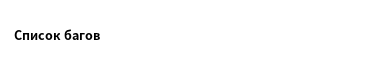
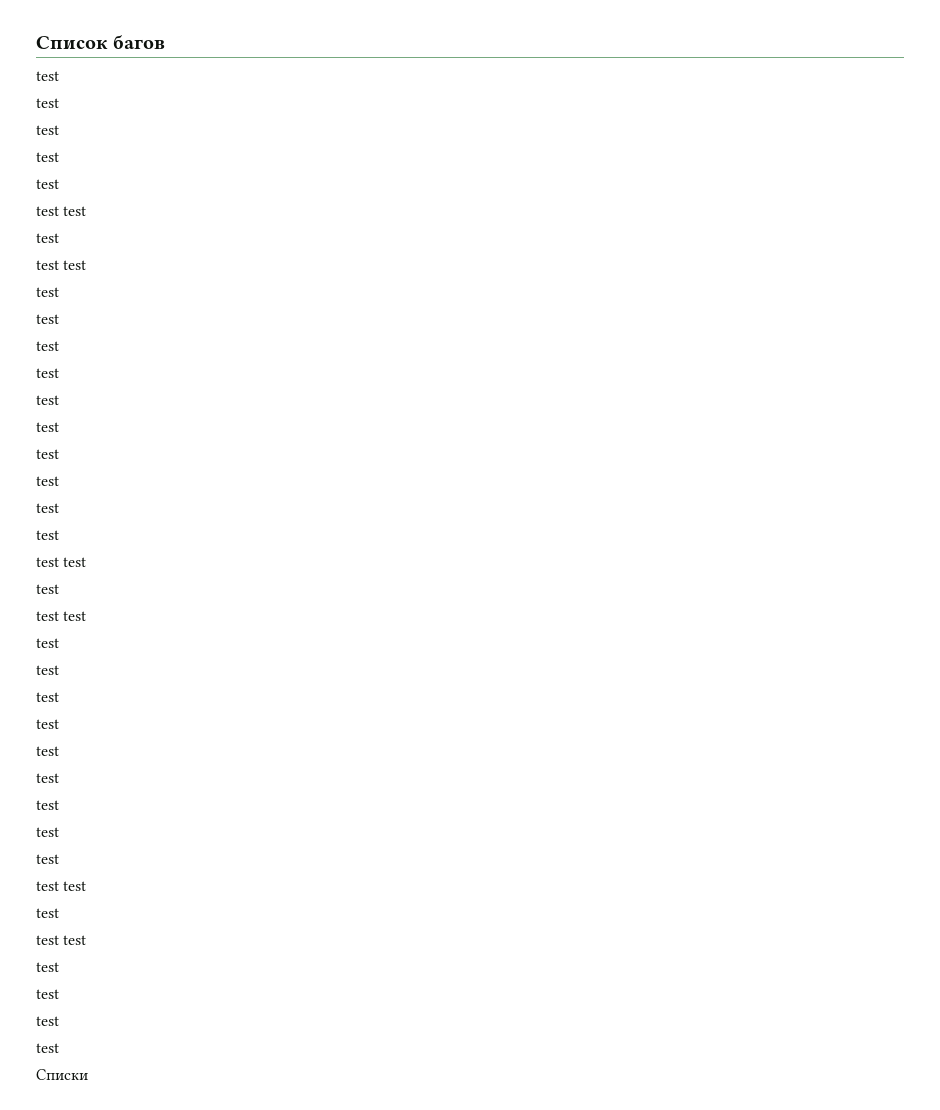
(101, 34) none -> [36,71,59,81] [36,98,59,108] [36,125,59,135] [36,152,59,162] [36,179,59,189] [36,206,87,216] [36,233,59,243] [36,260,87,270] [36,287,59,297] [36,314,59,324] [36,341,59,351] [36,368,59,378] [36,395,59,405] [36,422,59,432] [36,449,59,459] [36,476,59,486] [36,503,59,513] [36,530,59,540] [36,557,87,567] [36,584,59,594] [36,611,87,621] [36,638,59,648] [36,665,59,675] [36,692,59,702] [36,719,59,729] [36,746,59,756] [36,773,59,783] [36,800,59,810] [36,827,59,837] [36,854,59,864] [36,881,87,891] [36,908,59,918] [36,935,87,945] [36,962,59,972] [36,989,59,999] [36,1016,59,1026] [36,1043,59,1053] [36,1069,88,1080] // test // test // test // test // test // test test // test // test test // test // test // test // test // test // test // test // test // test // test // test test // test // test test // test // test // test // test // test // test // test // test // test // test test // test // test test // test // test // test // test // Списки

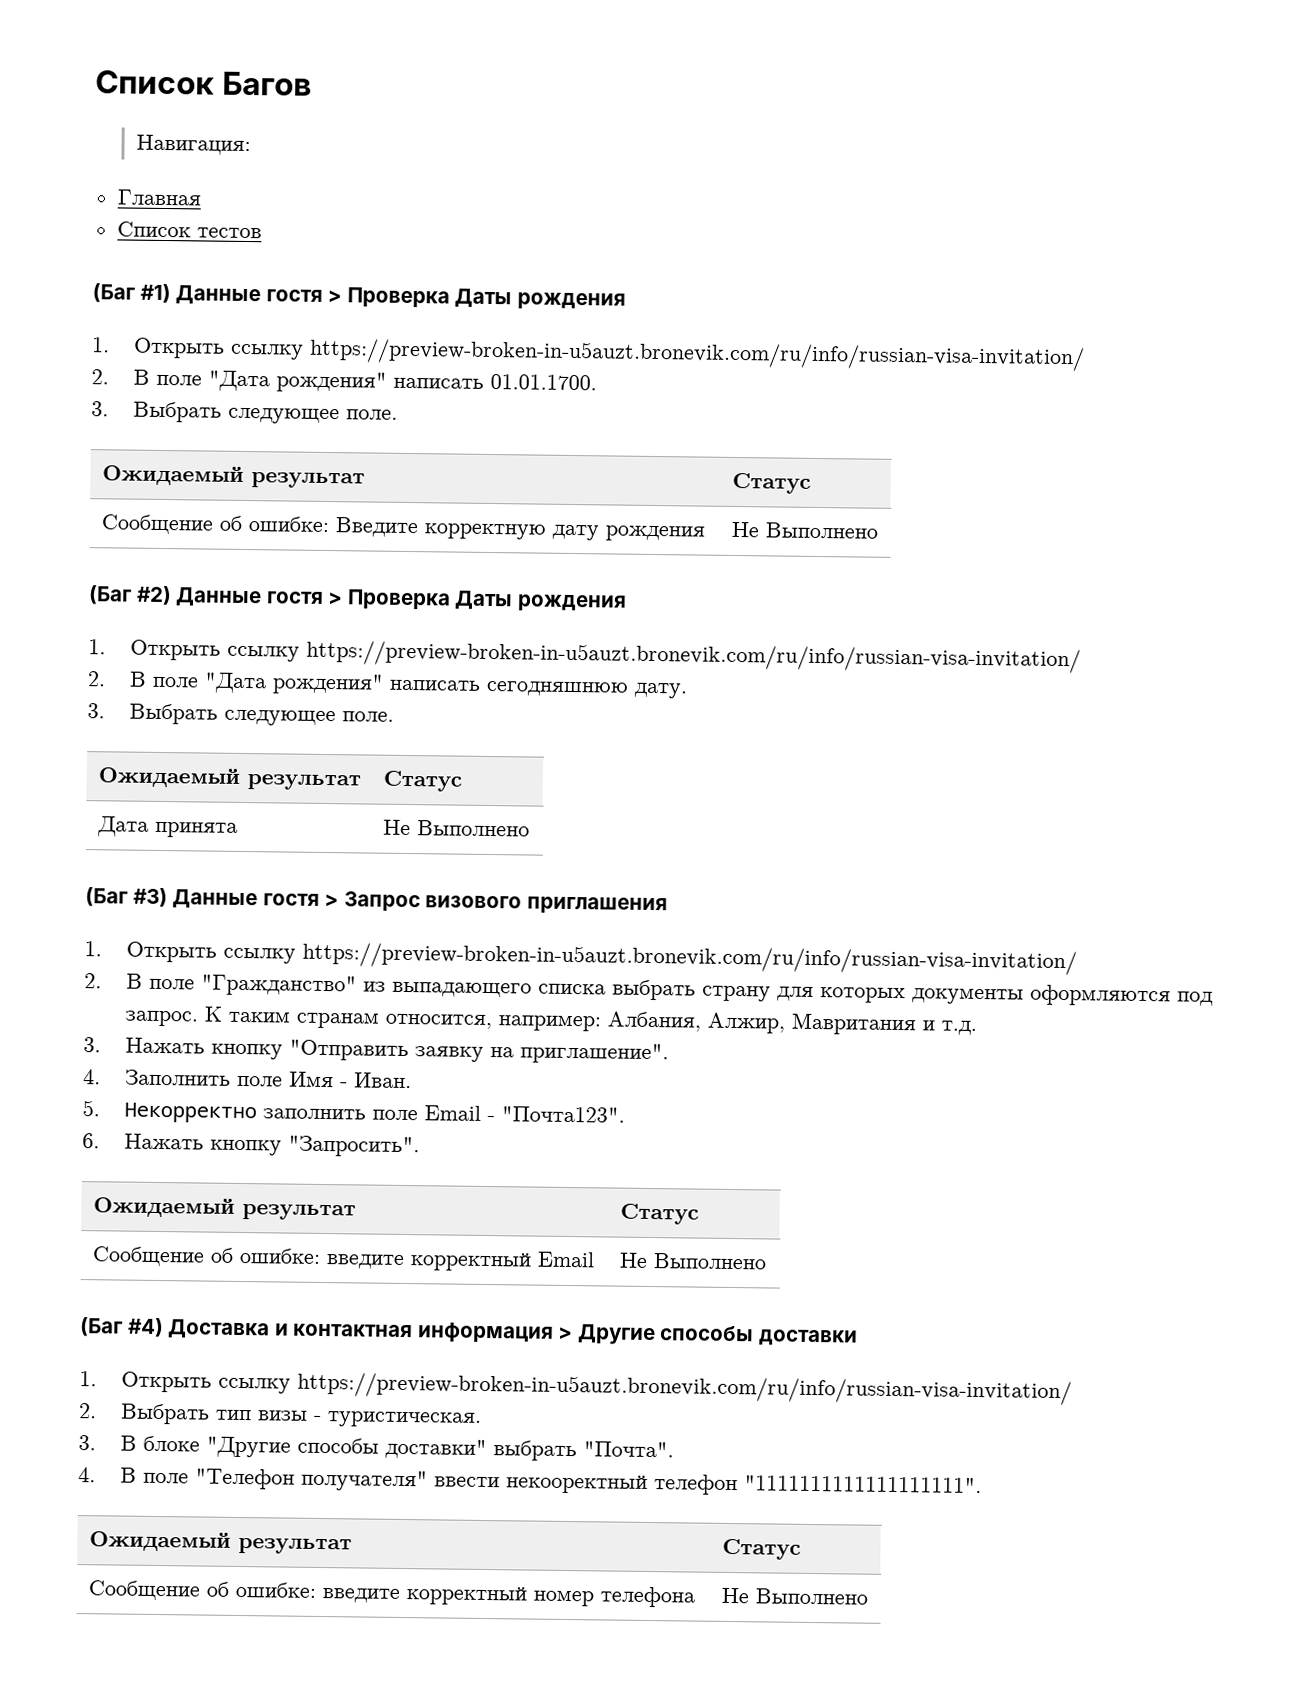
[36,35,166,49] [36,71,59,81] [36,98,59,108] [36,125,59,135] [36,152,59,162] [36,179,59,189] [36,206,87,216] [36,233,59,243] [36,260,87,270] [36,287,59,297] [36,314,59,324] [36,341,59,351] [36,368,59,378] [36,395,59,405] [36,422,59,432] [36,449,59,459] [36,476,59,486] [36,503,59,513] [36,530,59,540] [36,557,87,567] [36,584,59,594] [36,611,87,621] [36,638,59,648] [36,665,59,675] [36,692,59,702] [36,719,59,729] [36,746,59,756] [36,773,59,783] [36,800,59,810] [36,827,59,837] [36,854,59,864] [36,881,87,891] [36,908,59,918] [36,935,87,945] [36,962,59,972] [36,989,59,999] [36,1016,59,1026] [36,1043,59,1053] [36,1069,88,1080] Список багов // test // test // test // test // test // test test // test // test test // test // test // test // test // test // test // test // test // test // test // test test // test // test test // test // test // test // test // test // test // test // test // test // test test // test // test test // test // test // test // test // Списки -> [95,70,312,96] [136,134,252,156] [116,189,202,206] [116,221,262,239] [92,283,626,310] [92,337,1086,372] [91,369,598,393] [91,401,399,425] [101,465,365,489] [731,472,811,494] [100,514,705,542] [730,521,878,539] [88,585,627,612] [88,639,1082,674] [87,671,689,699] [87,703,395,727] [97,767,361,791] [382,770,462,792] [96,816,238,838] [382,819,530,837] [85,887,668,915] [84,941,1078,976] [84,973,1215,1007] [125,1006,978,1036] [83,1037,670,1065] [83,1069,413,1089] [82,1100,626,1124] [82,1133,421,1158] [92,1197,356,1221] [619,1203,699,1225] [91,1246,595,1272] [618,1252,767,1270] [80,1317,858,1347] [79,1371,1073,1406] [78,1403,483,1428] [78,1435,675,1462] [78,1467,983,1496] [88,1531,352,1555] [721,1538,801,1560] [87,1580,695,1608] [720,1587,868,1605] Список Багов // Навигация: // Главная // Список тестов // (Баг #1) Данные гостя > Проверка Даты рождения // 1. Открыть ссылку https://preview-broken-in-u5auzt.bronevik.com/ru/info/russian-visa-invitation/ // 2. В поле "Дата рождения" написать 01.01.1700. // 3. Выбрать следующее поле. // Ожидаемый результат | Статус // Сообщение об ошибке: Введите корректную дату рождения | Не Выполнено // (Баг #2) Данные гостя > Проверка Даты рождения // 1. Открыть ссылку https://preview-broken-in-u5auzt.bronevik.com/ru/info/russian-visa-invitation/ // 2. В поле "Дата рождения" написать сегодняшнюю дату. // 3. Выбрать следующее поле. // Ожидаемый результат | Статус // Дата принята | Не Выполнено // (Баг #3) Данные гостя > Запрос визового приглашения // 1. Открыть ссылку https://preview-broken-in-u5auzt.bronevik.com/ru/info/russian-visa-invitation/ // 2. В поле "Гражданство" из выпадающего списка выбрать страну для которых документы оформляются под запрос. К таким странам относится, например: Албания, Алжир, Мавритания и т.д. // 3. Нажать кнопку "Отправить заявку на приглашение". // 4. Заполнить поле Имя - Иван. // 5. Некорректно заполнить поле Email - "Почта123". // 6. Нажать кнопку "Запросить". // Ожидаемый результат | Статус // Сообщение об ошибке: введите корректный Email | Не Выполнено // (Баг #4) Доставка и контактная информация > Другие способы доставки // 1. Открыть ссылку https://preview-broken-in-u5auzt.bronevik.com/ru/info/russian-visa-invitation/ // 2. Выбрать тип визы - туристическая. // 3. В блоке "Другие способы доставки" выбрать "Почта". // 4. В поле "Телефон получателя" ввести некооректный телефон "1111111111111111111". // Ожидаемый результат | Статус // Сообщение об ошибке: введите корректный номер телефона | Не Выполнено

